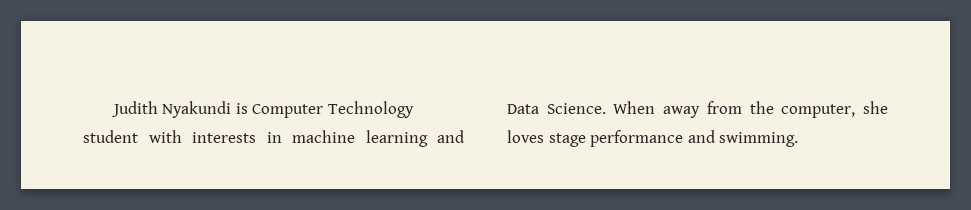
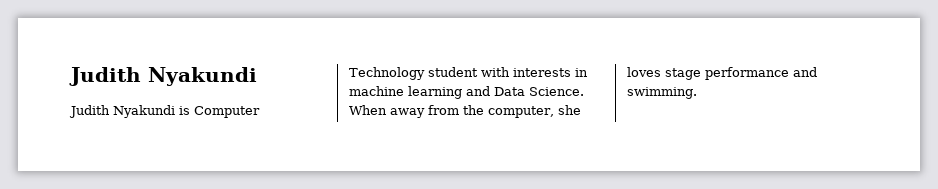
[111,101,232,118] Judith Nyakundi -> [69,67,257,86] [69,105,175,118] Judith Nyakundi // Judith Nyakundi

